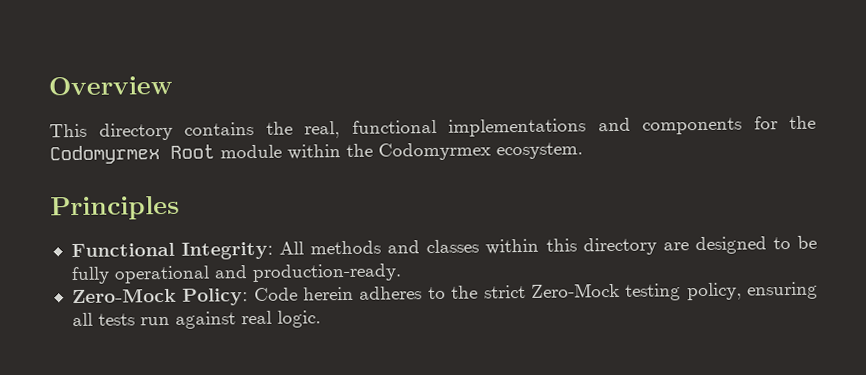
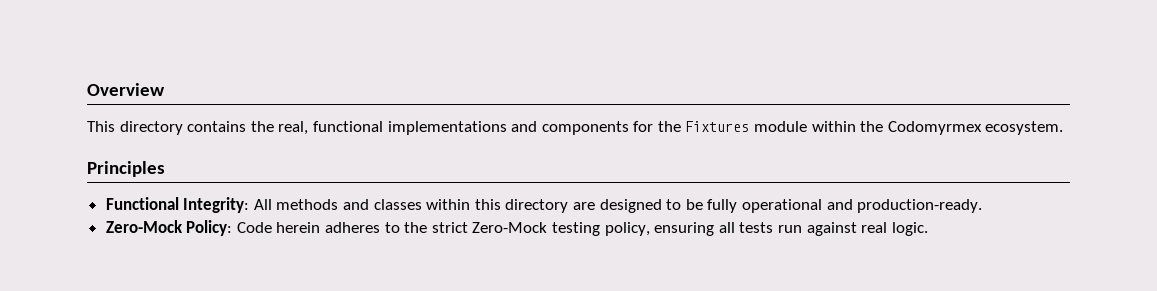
[49,144,215,165] Codomyrmex Root -> [685,121,750,132] Fixtures

